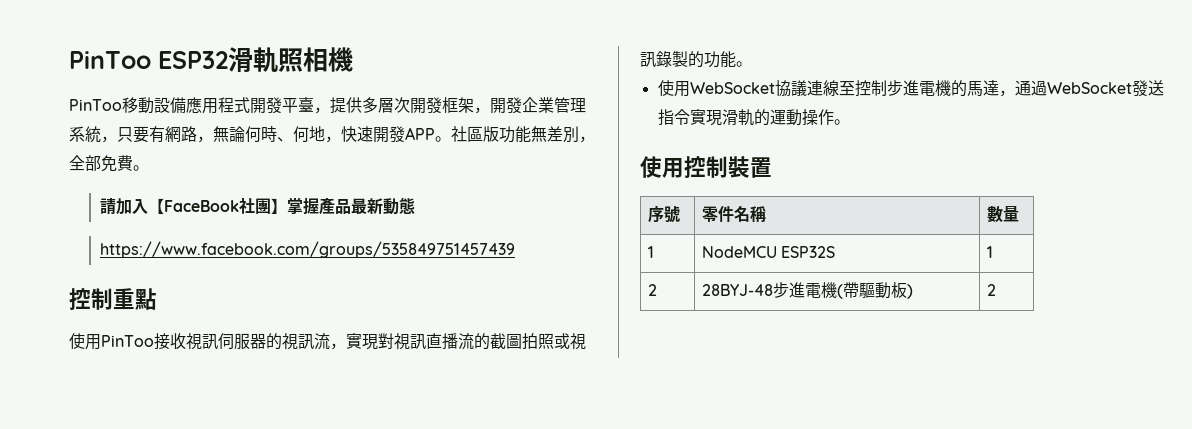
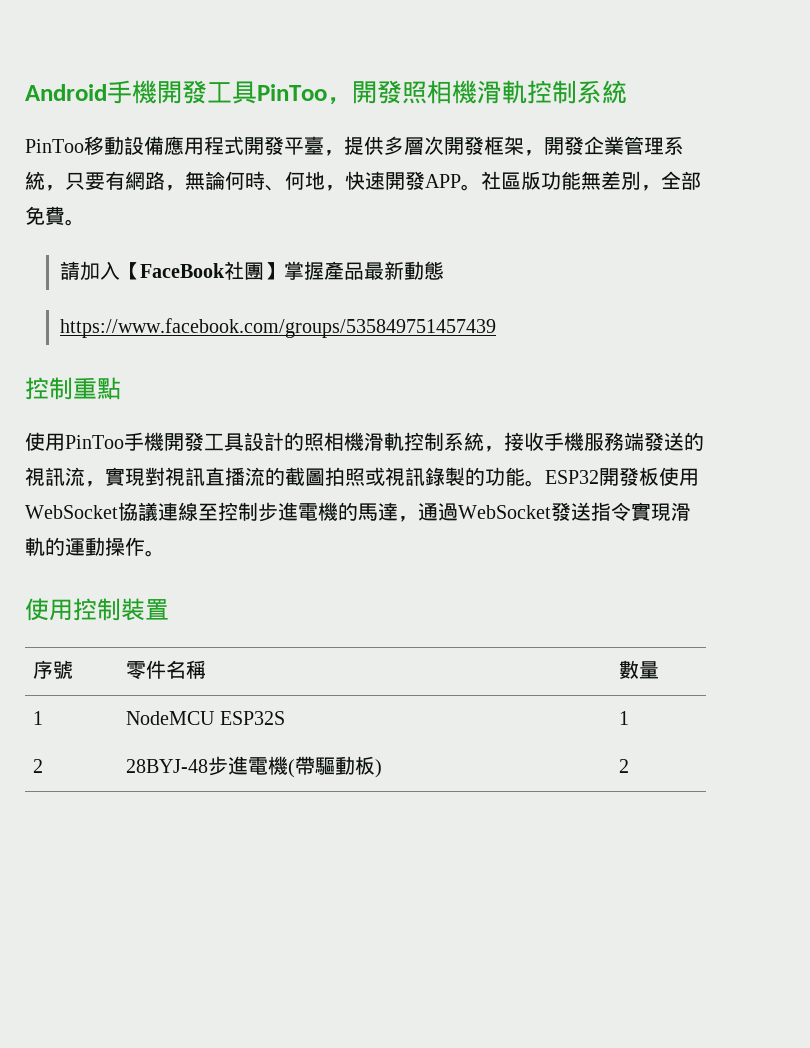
[69,47,353,72] PinToo ESP32滑軌照相機 -> [25,80,627,105] Android手機開發工具PinToo，開發照相機滑軌控制系統
[154,333,266,350] 接收視訊伺服器 -> [124,432,684,452] 手機開發工具設計的照相機滑軌控制系統，接收手機服務端發送
(752, 64) // -> [545,467,659,486] ESP32開發板

